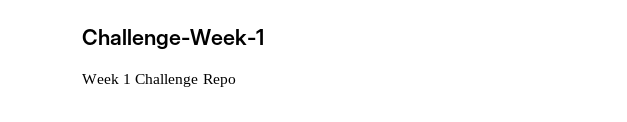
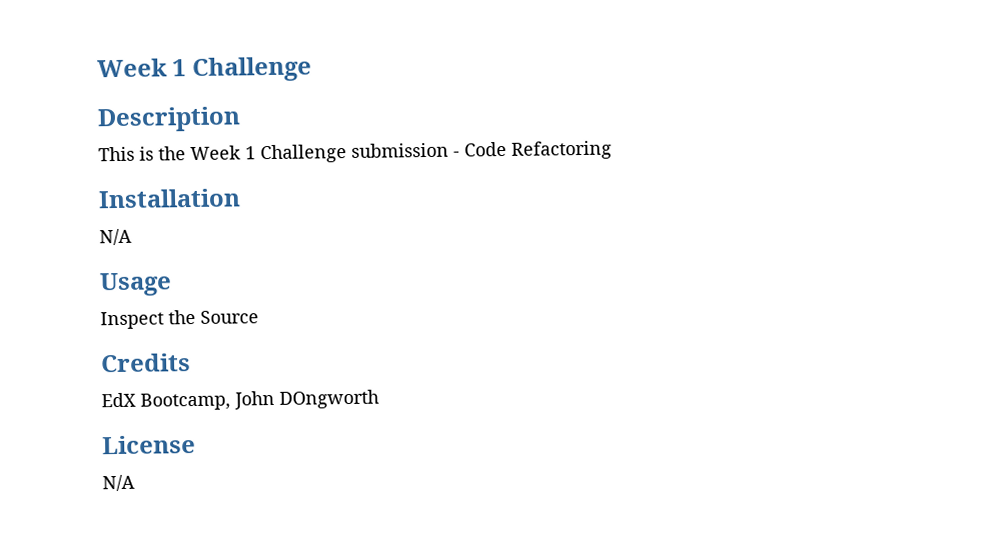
[82,29,264,50] [82,74,236,87] Challenge-Week-1 // Week 1 Challenge Repo -> [97,56,312,83] [97,106,241,133] [98,140,612,164] [98,188,241,209] [99,228,132,246] [99,272,172,297] [100,309,259,330] [100,353,191,373] [101,389,379,411] [102,435,196,455] [102,474,135,492] Week 1 Challenge // Description // This is the Week 1 Challenge submission - Code Refactoring // Installation // N/A // Usage // Inspect the Source // Credits // EdX Bootcamp, John DOngworth // License // N/A

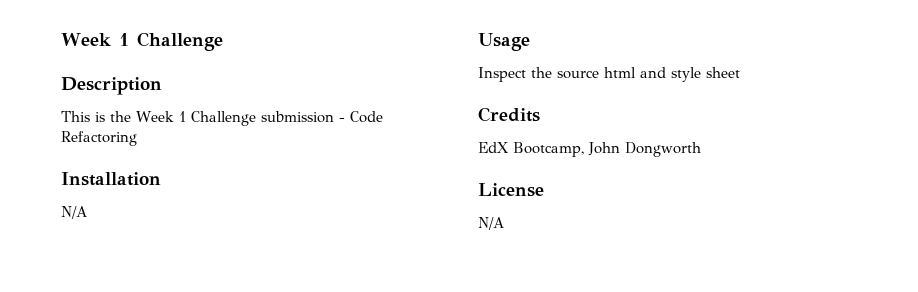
[200,310,259,324] Source -> [557,67,740,82] source html and style sheet
[279,389,379,409] DOngworth -> [625,142,701,157] Dongworth

